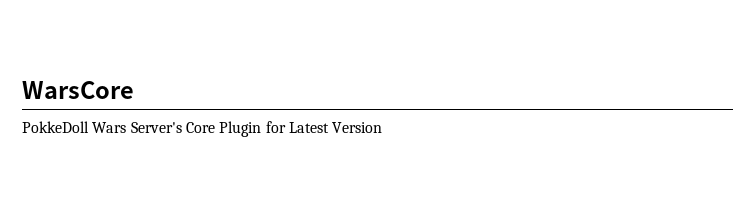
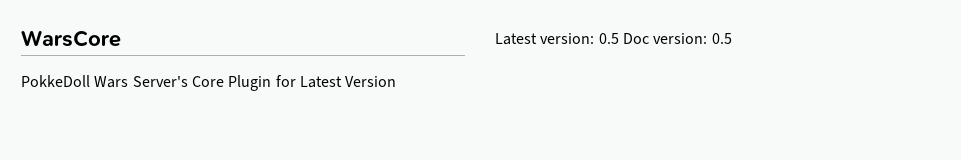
(383, 127) none -> [495,33,732,45] // Latest version: 0.5 Doc version: 0.5

